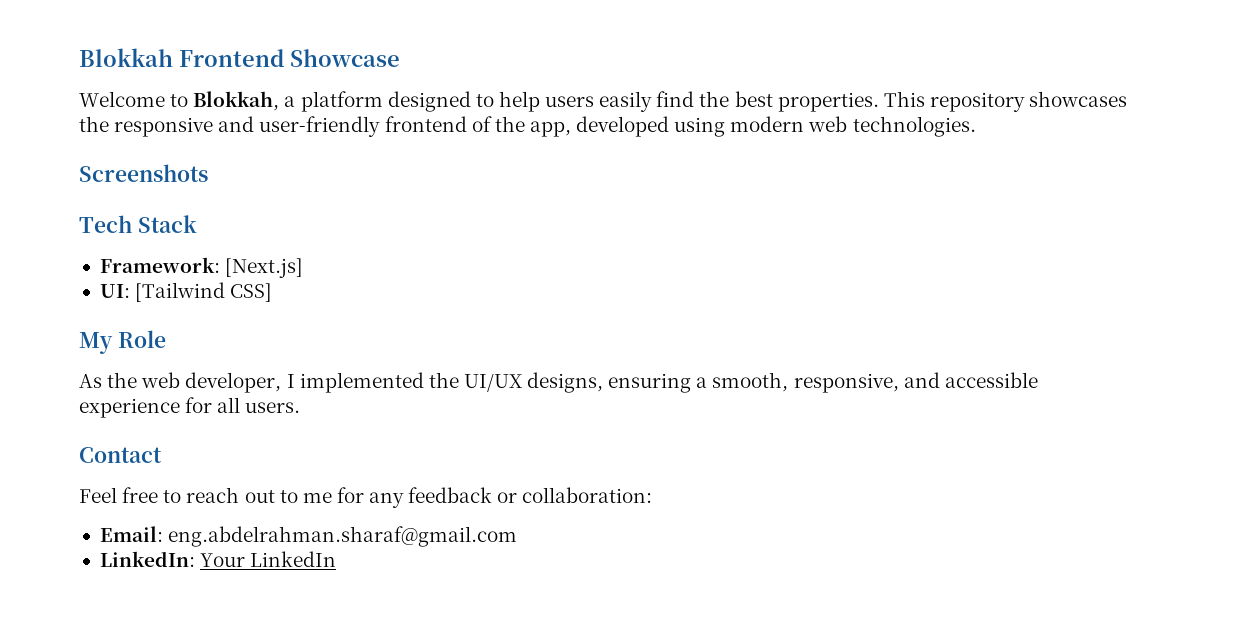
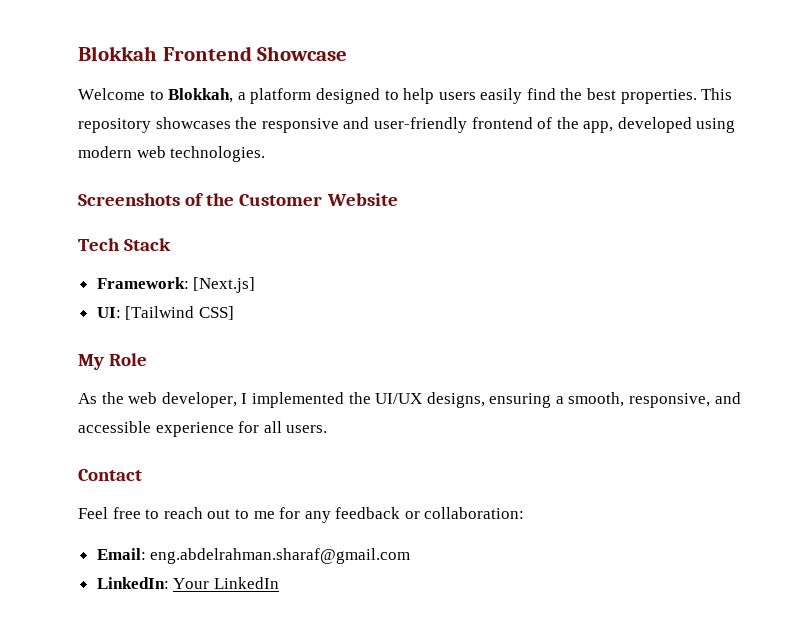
(208, 173) none -> [185,193,398,206] of the Customer Website

